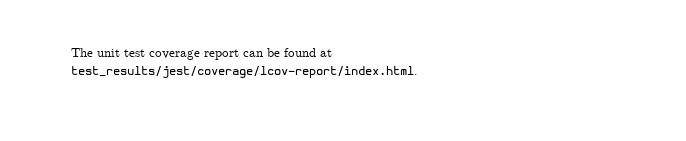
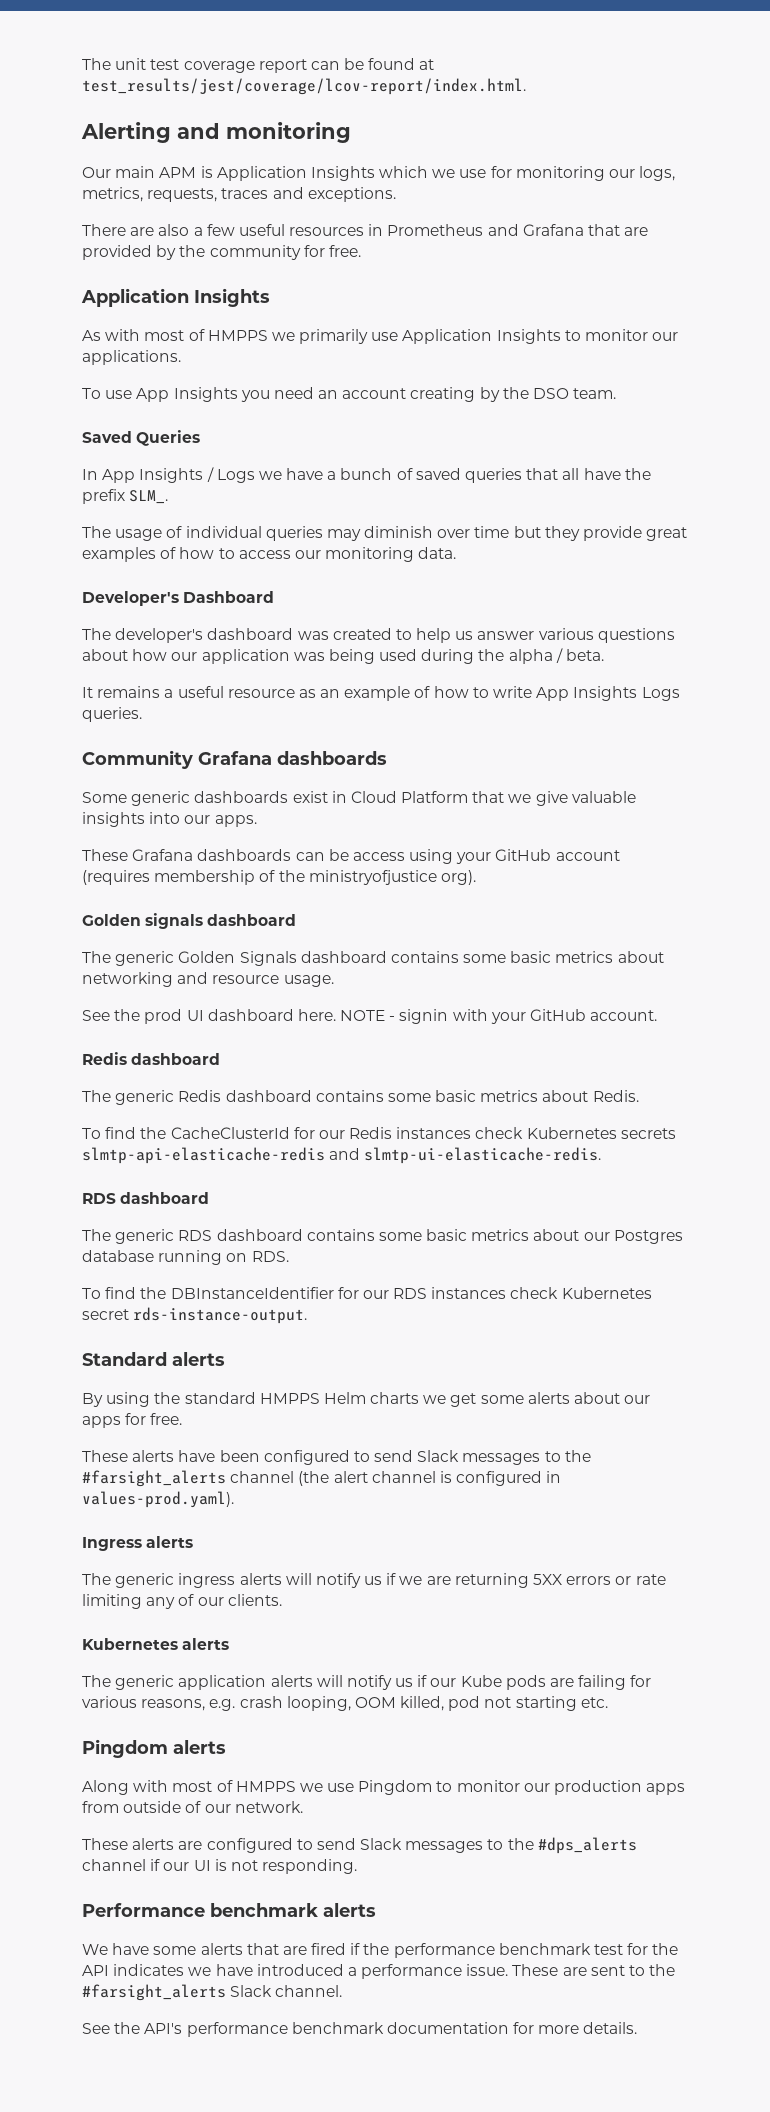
(418, 72) none -> [81,122,351,143] [82,166,676,181] [82,187,396,202] [82,224,649,236] [82,245,361,260] [81,288,270,307] [82,329,679,344] [82,350,181,365] [82,387,617,402] [82,430,201,446] [82,467,651,483] [82,489,169,504] [82,526,688,541] [82,547,457,562] [82,591,275,606] [82,628,675,643] [82,648,605,664] [82,686,680,701] [82,707,142,722] [82,750,387,769] [82,791,636,806] [82,812,257,827] [82,849,620,864] [82,870,476,885] [82,913,297,929] [82,951,664,966] [82,972,334,987] [82,1009,658,1024] [82,1052,221,1065] [82,1090,639,1105] [82,1127,676,1139] [82,1147,602,1164] [82,1192,210,1204] [82,1229,683,1244] [82,1250,289,1265] [82,1287,652,1299] [82,1307,308,1324] [82,1352,225,1366] [82,1392,651,1407] [82,1413,183,1428] [82,1450,591,1465] [82,1470,562,1487] [82,1491,234,1508] [82,1536,194,1551] [82,1573,666,1588] [82,1594,282,1609] [82,1638,230,1650] [82,1675,652,1690] [82,1696,608,1711] [82,1739,226,1758] [82,1780,686,1795] [82,1801,303,1813] [82,1837,637,1854] [82,1859,358,1874] [82,1903,376,1917] [82,1943,679,1958] [82,1964,676,1979] [82,1984,343,2001] [82,2022,638,2037] // Alerting and monitoring // Our main APM is Application Insights which we use for monitoring our logs, metrics, requests, traces and exceptions. // There are also a few useful resources in Prometheus and Grafana that are provided by the community for free. // Application Insights // As with most of HMPPS we primarily use Application Insights to monitor our applications. // To use App Insights you need an account creating by the DSO team. // Saved Queries // In App Insights / Logs we have a bunch of saved queries that all have the prefix SLM_. // The usage of individual queries may diminish over time but they provide great examples of how to access our monitoring data. // Developer's Dashboard // The developer's dashboard was created to help us answer various questions about how our application was being used during the alpha / beta. // It remains a useful resource as an example of how to write App Insights Logs queries. // Community Grafana dashboards // Some generic dashboards exist in Cloud Platform that we give valuable insights into our apps. // These Grafana dashboards can be access using your GitHub account (requires membership of the ministryofjustice org). // Golden signals dashboard // The generic Golden Signals dashboard contains some basic metrics about networking and resource usage. // See the prod UI dashboard here. NOTE - signin with your GitHub account. // Redis dashboard // The generic Redis dashboard contains some basic metrics about Redis. // To find the CacheClusterId for our Redis instances check Kubernetes secrets slmtp-api-elasticache-redis and slmtp-ui-elasticache-redis. // RDS dashboard // The generic RDS dashboard contains some basic metrics about our Postgres database running on RDS. // To find the DBInstanceIdentifier for our RDS instances check Kubernetes secret rds-instance-output. // Standard alerts // By using the standard HMPPS Helm charts we get some alerts about our apps for free. // These alerts have been configured to send Slack messages to the #farsight_alerts channel (the alert channel is configured in values-prod.yaml). // Ingress alerts // The generic ingress alerts will notify us if we are returning 5XX errors or rate limiting any of our clients. // Kubernetes alerts // The generic application alerts will notify us if our Kube pods are failing for various reasons, e.g. crash looping, OOM killed, pod not starting etc. // Pingdom alerts // Along with most of HMPPS we use Pingdom to monitor our production apps from outside of our network. // These alerts are configured to send Slack messages to the #dps_alerts channel if our UI is not responding. // Performance benchmark alerts // We have some alerts that are fired if the performance benchmark test for the API indicates we have introduced a performance issue. These are sent to the #farsight_alerts Slack channel. // See the API's performance benchmark documentation for more details.

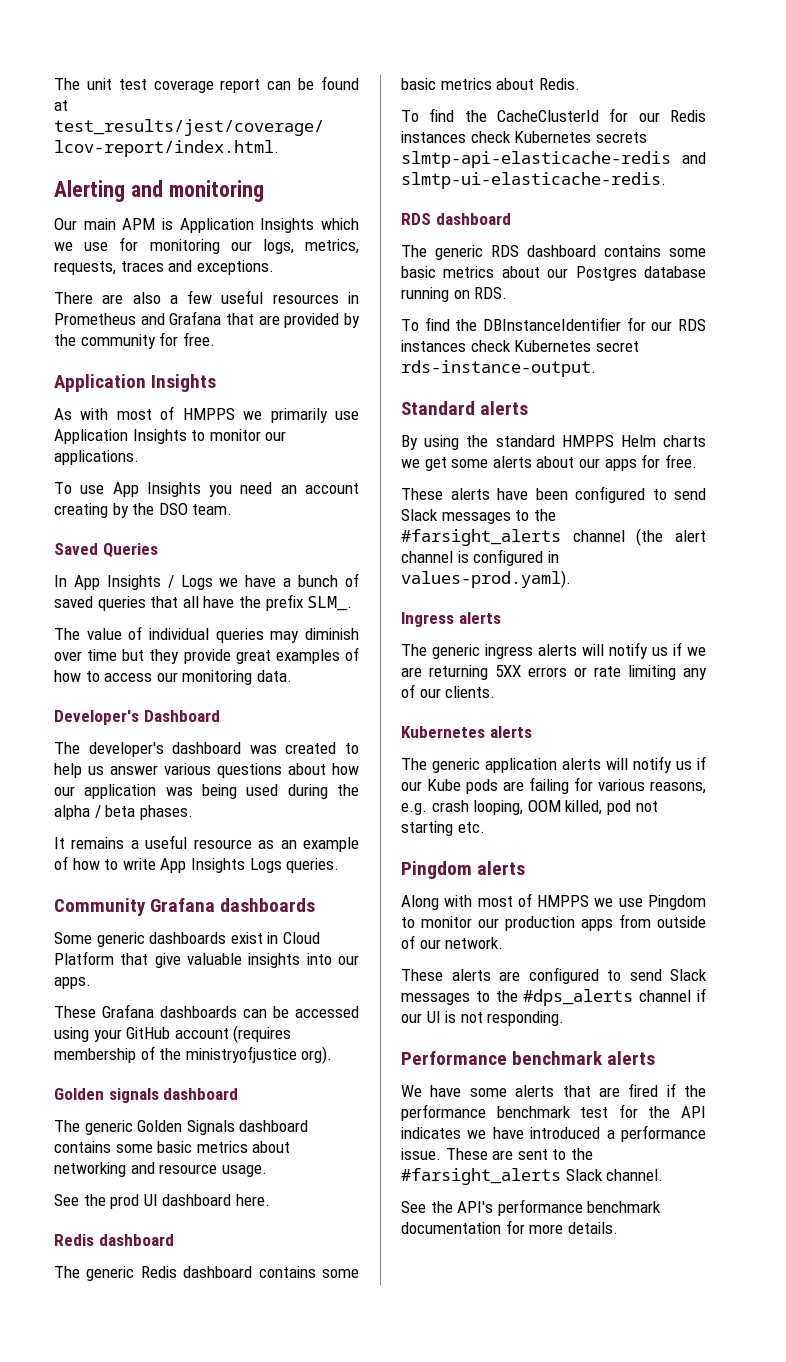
[115,529,163,541] usage -> [86,628,122,640] value
[566,649,605,661] beta. -> [105,805,193,820] beta phases.
[508,794,532,803] we -> (149, 959) none
[352,852,405,861] access -> [295,1006,359,1018] accessed
[340,1009,658,1024] NOTE - signin with your GitHub account. -> (270, 1200) none

